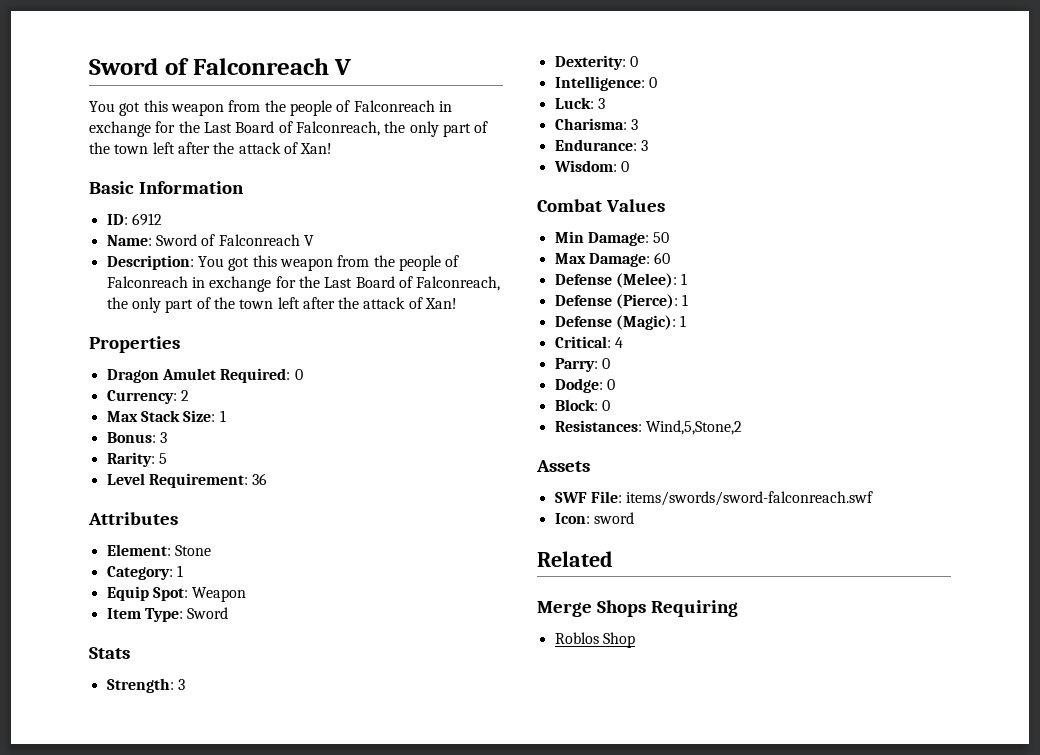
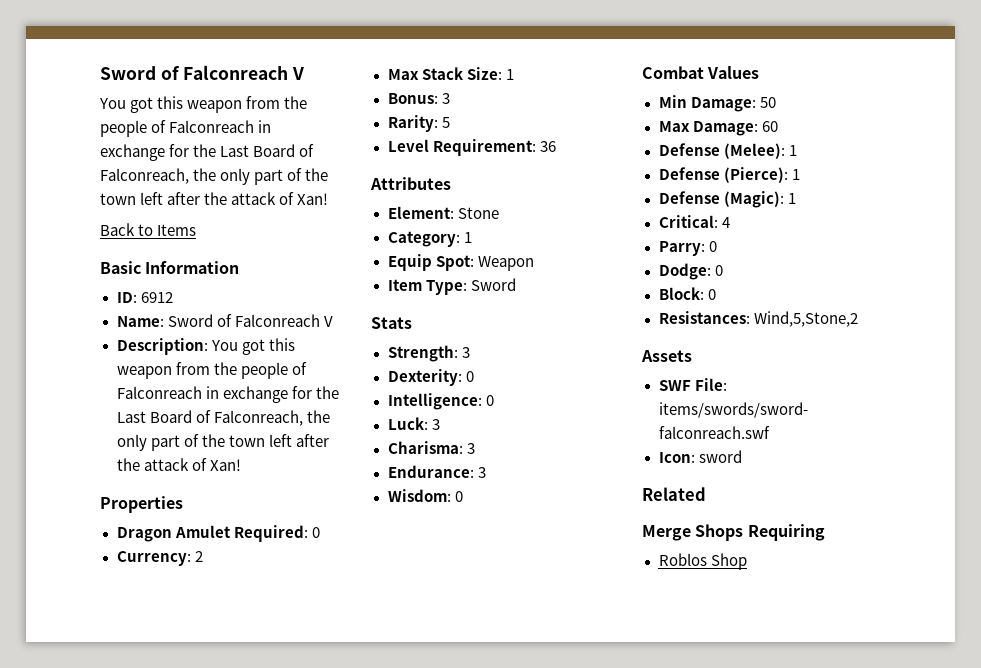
(333, 148) none -> [100,223,197,236] // Back to Items

